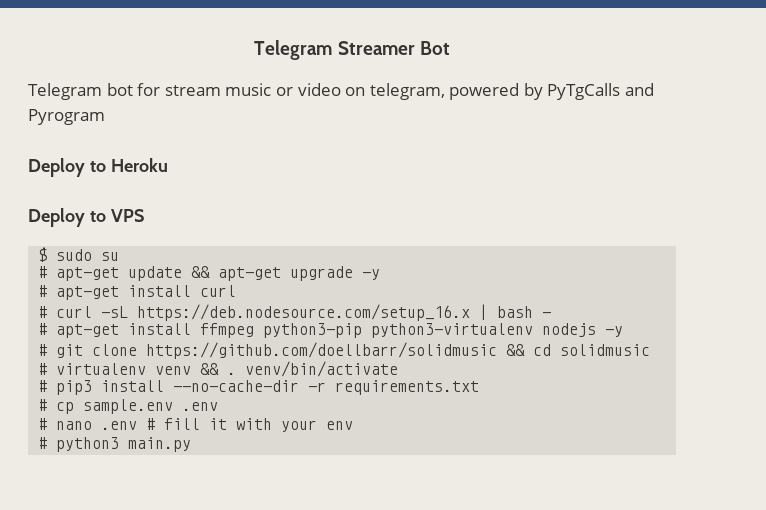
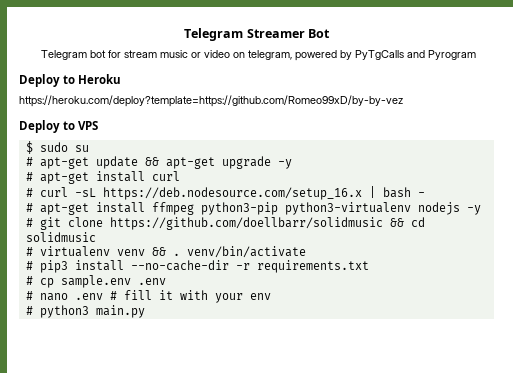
(168, 165) none -> [19,95,403,107] // https://heroku.com/deploy?template=https://github.com/Romeo99xD/by-by-vez

